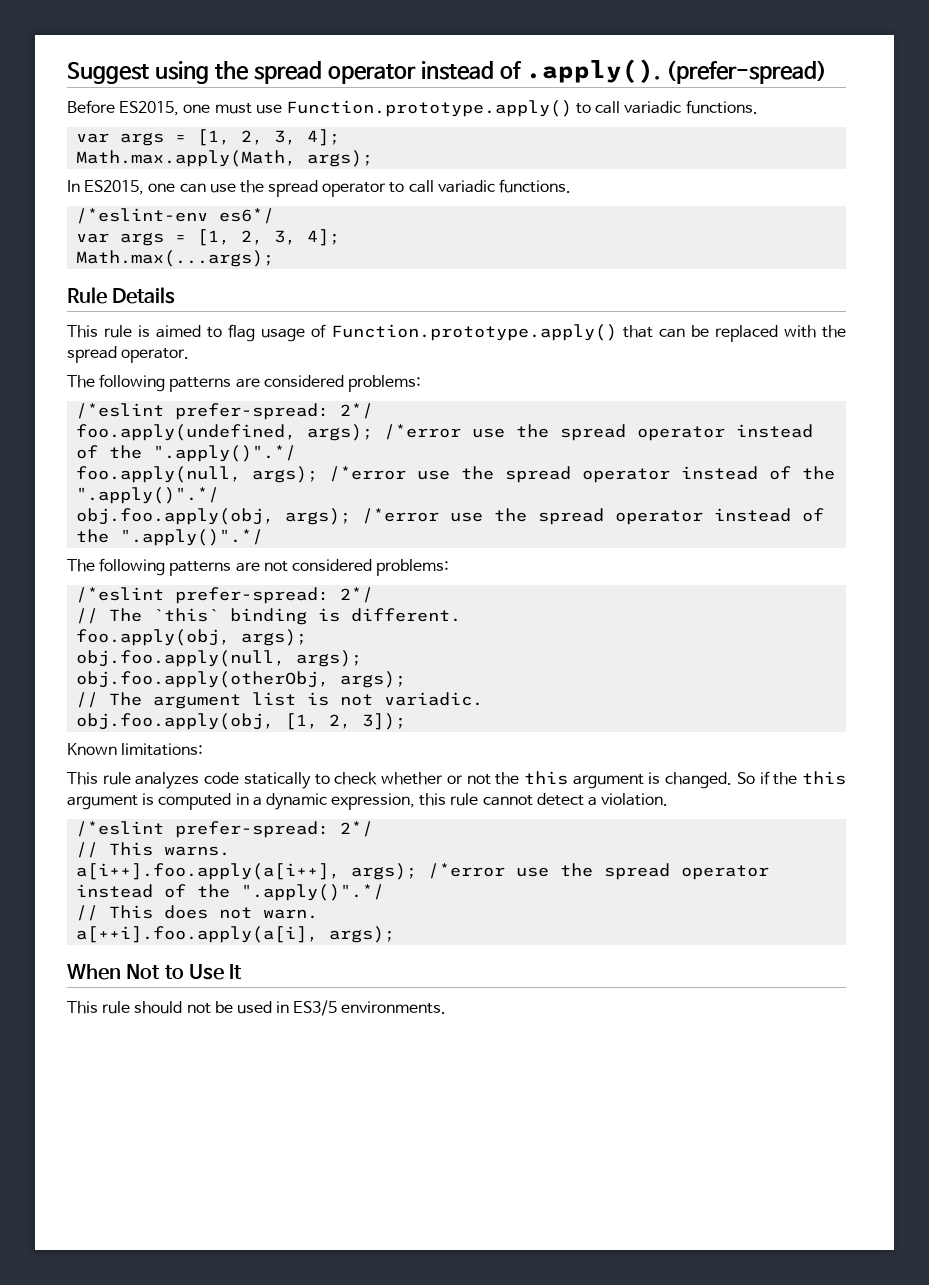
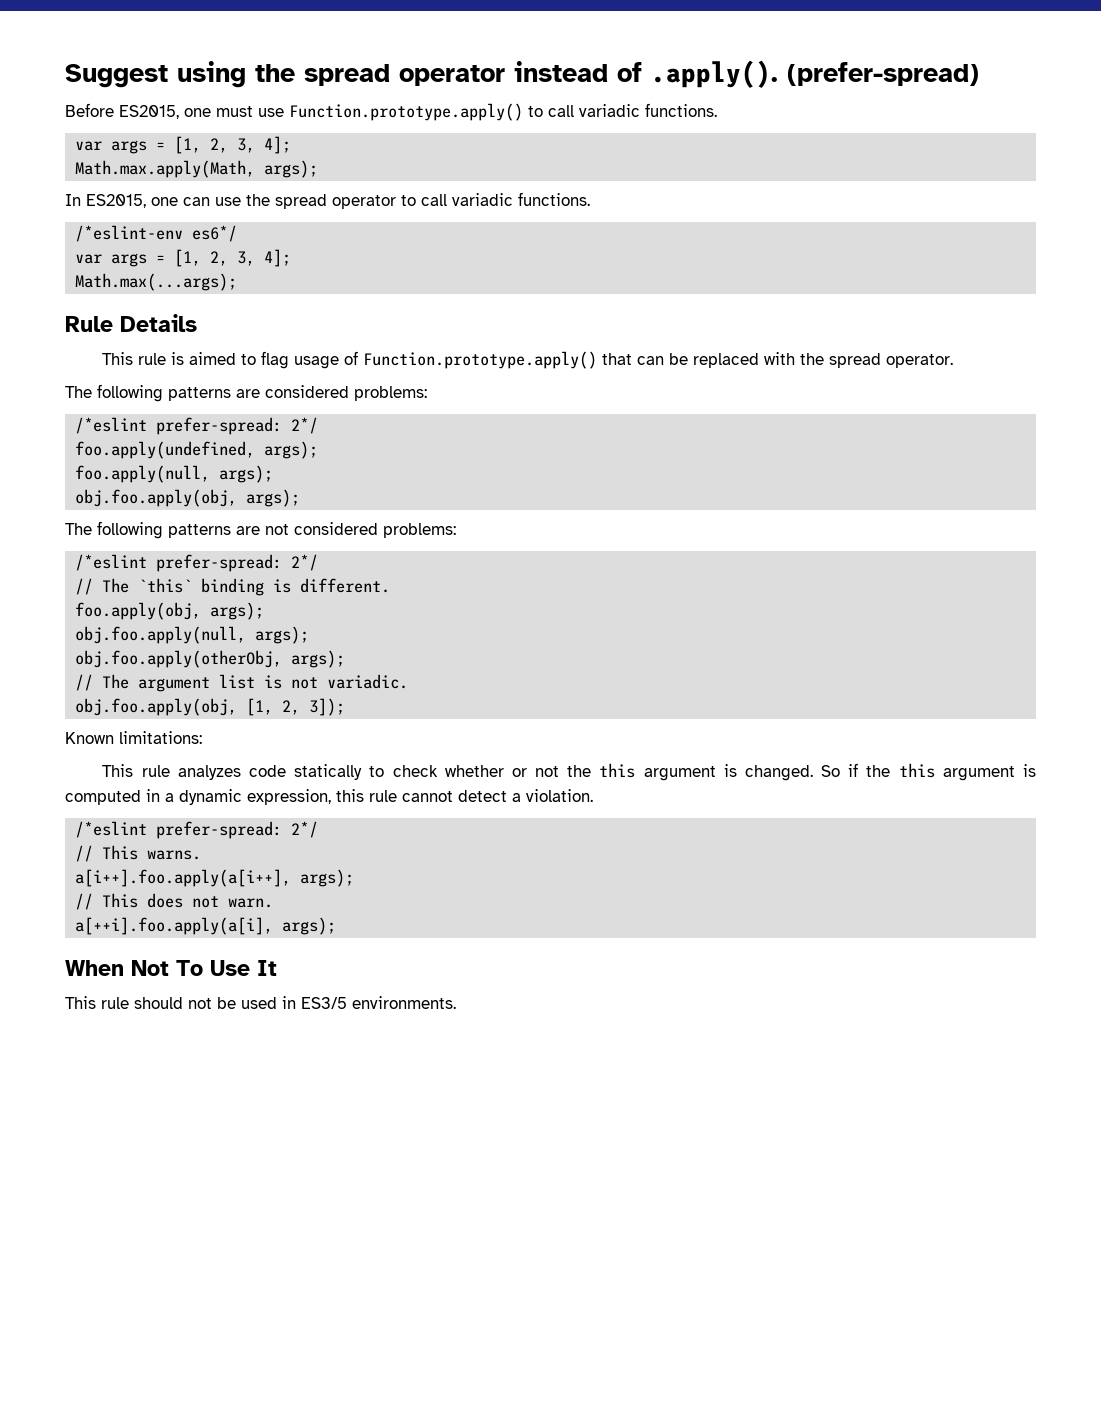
[384,424,814,441] [76,445,297,462] [76,466,836,483] [76,487,220,504] [76,508,825,525] [76,529,264,546] /*error use the spread operator instead of the ".apply()".*/ // foo.apply(null, args); /*error use the spread operator instead of the ".apply()".*/ // obj.foo.apply(obj, args); /*error use the spread operator instead of the ".apply()".*/ -> [75,465,274,483] [75,489,301,507] // foo.apply(null, args); // obj.foo.apply(obj, args);
[428,863,770,880] [76,884,385,901] /*error use the spread operator instead of the ".apply()".*/ -> (355, 878) none
[164,965,184,979] to -> [176,960,203,976] To

